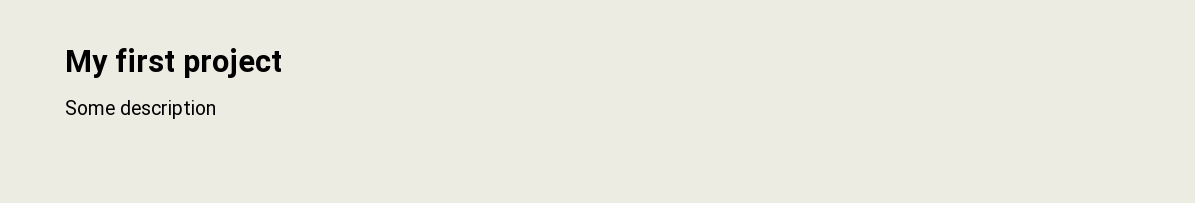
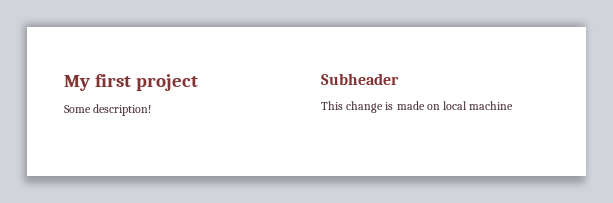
[120,100,217,119] description -> [93,104,152,116] [321,73,399,85] [321,101,514,113] description! // Subheader // This change is made on local machine

